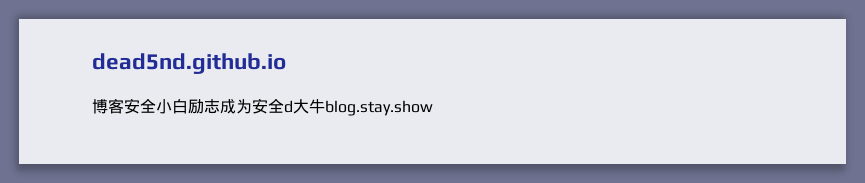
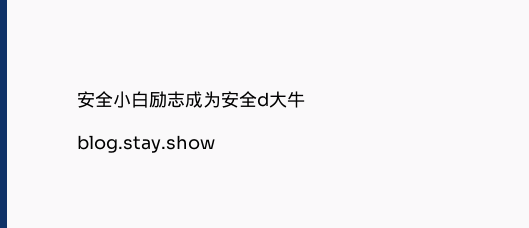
[92,53,286,74] [92,98,124,114] dead5nd.github.io // 博客 -> (77, 99) none
(325, 106) none -> (305, 99) //

